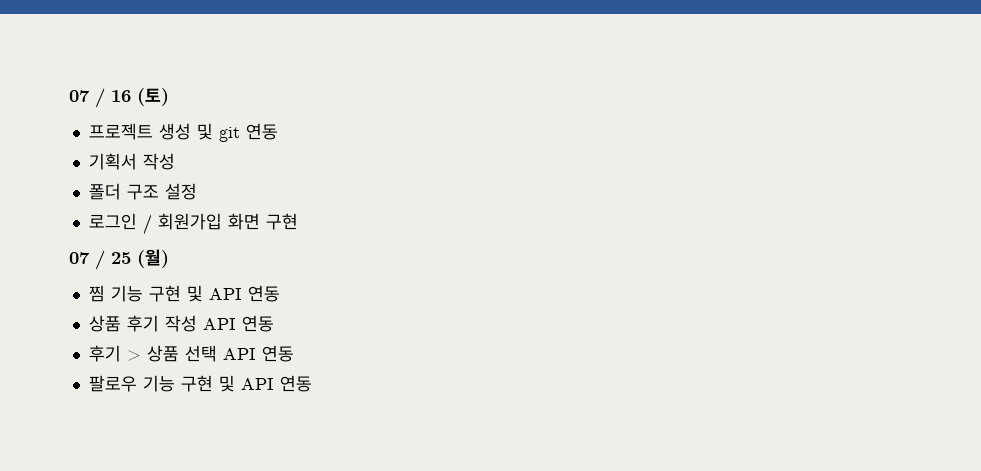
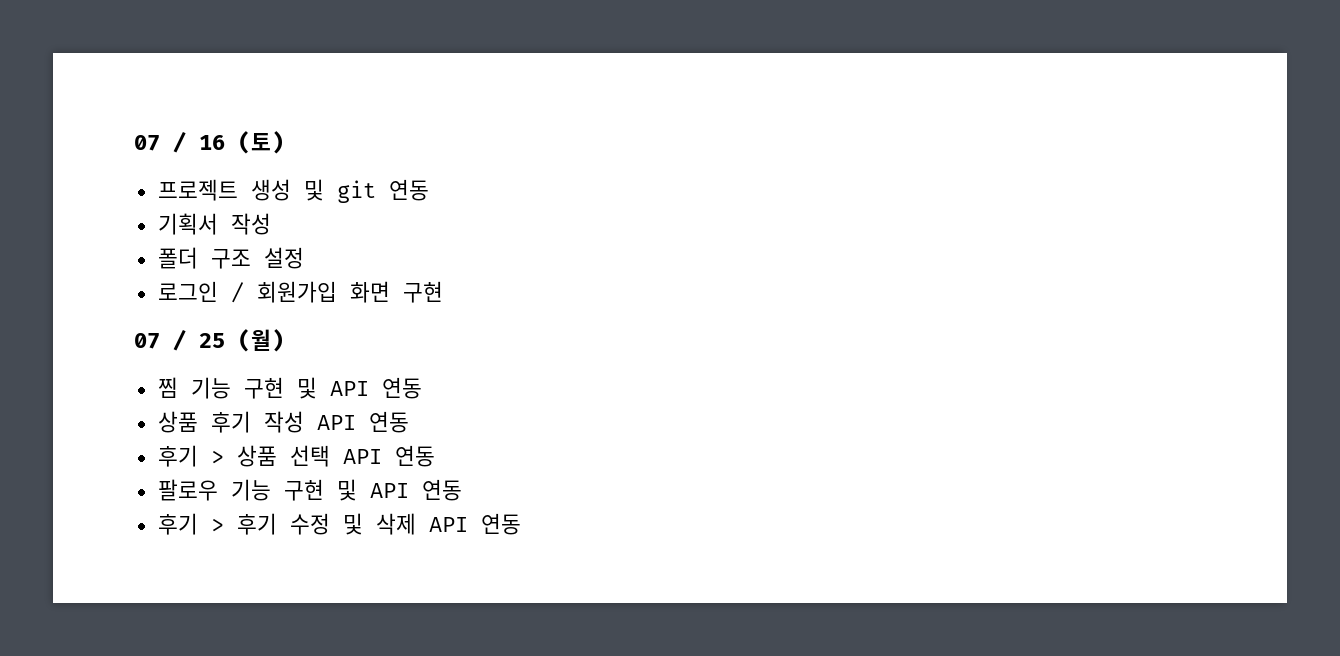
(312, 383) none -> [157,513,521,535] // 후기 > 후기 수정 및 삭제 API 연동

